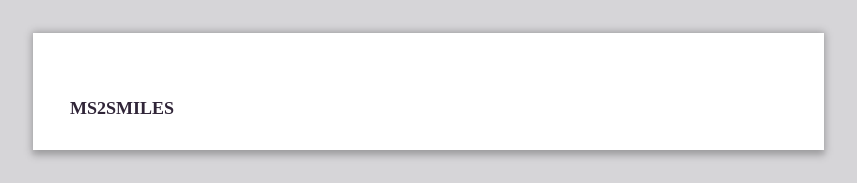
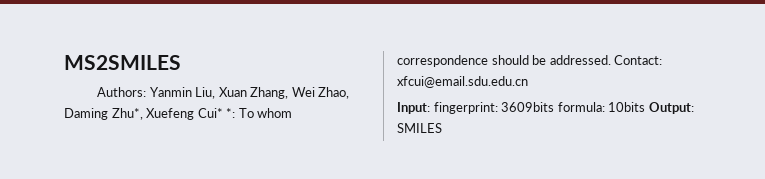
(174, 108) none -> [97,87,350,99] [64,108,293,120] [397,55,663,67] [397,76,528,88] [397,102,694,114] [397,123,442,133] // Authors: Yanmin Liu, Xuan Zhang, Wei Zhao, Daming Zhu*, Xuefeng Cui* *: To whom correspondence should be addressed. Contact: xfcui@email.sdu.edu.cn // Input: fingerprint: 3609bits formula: 10bits Output: SMILES

